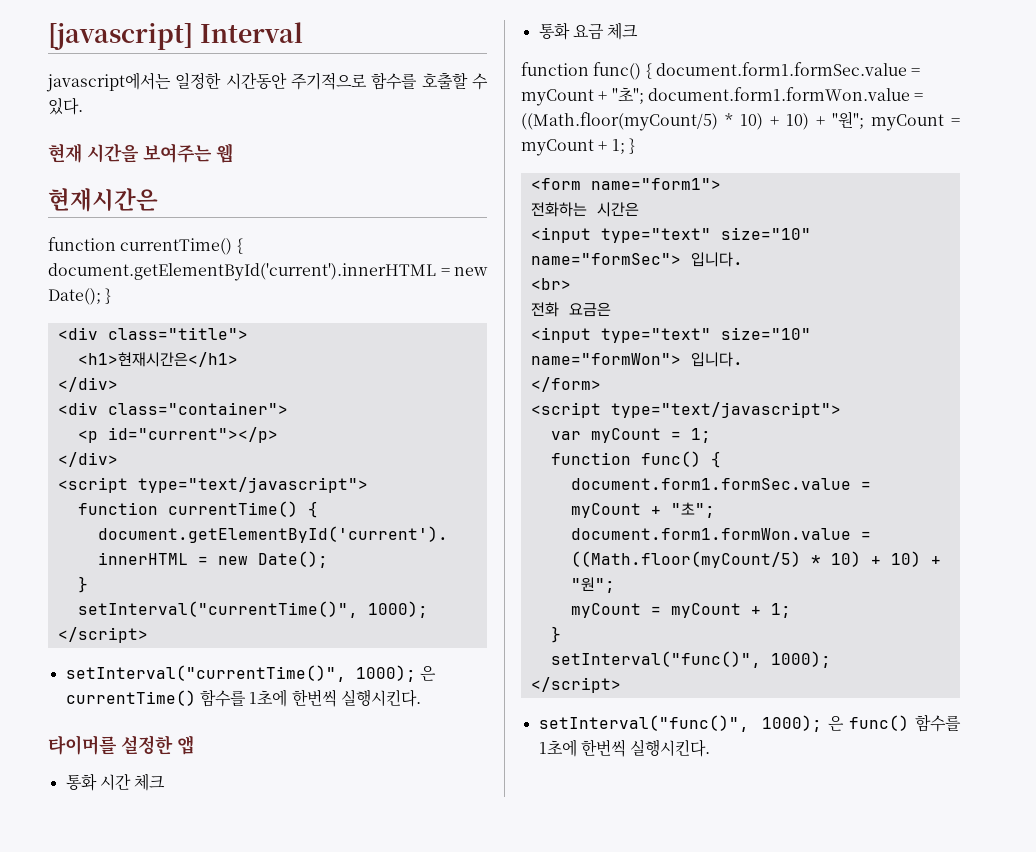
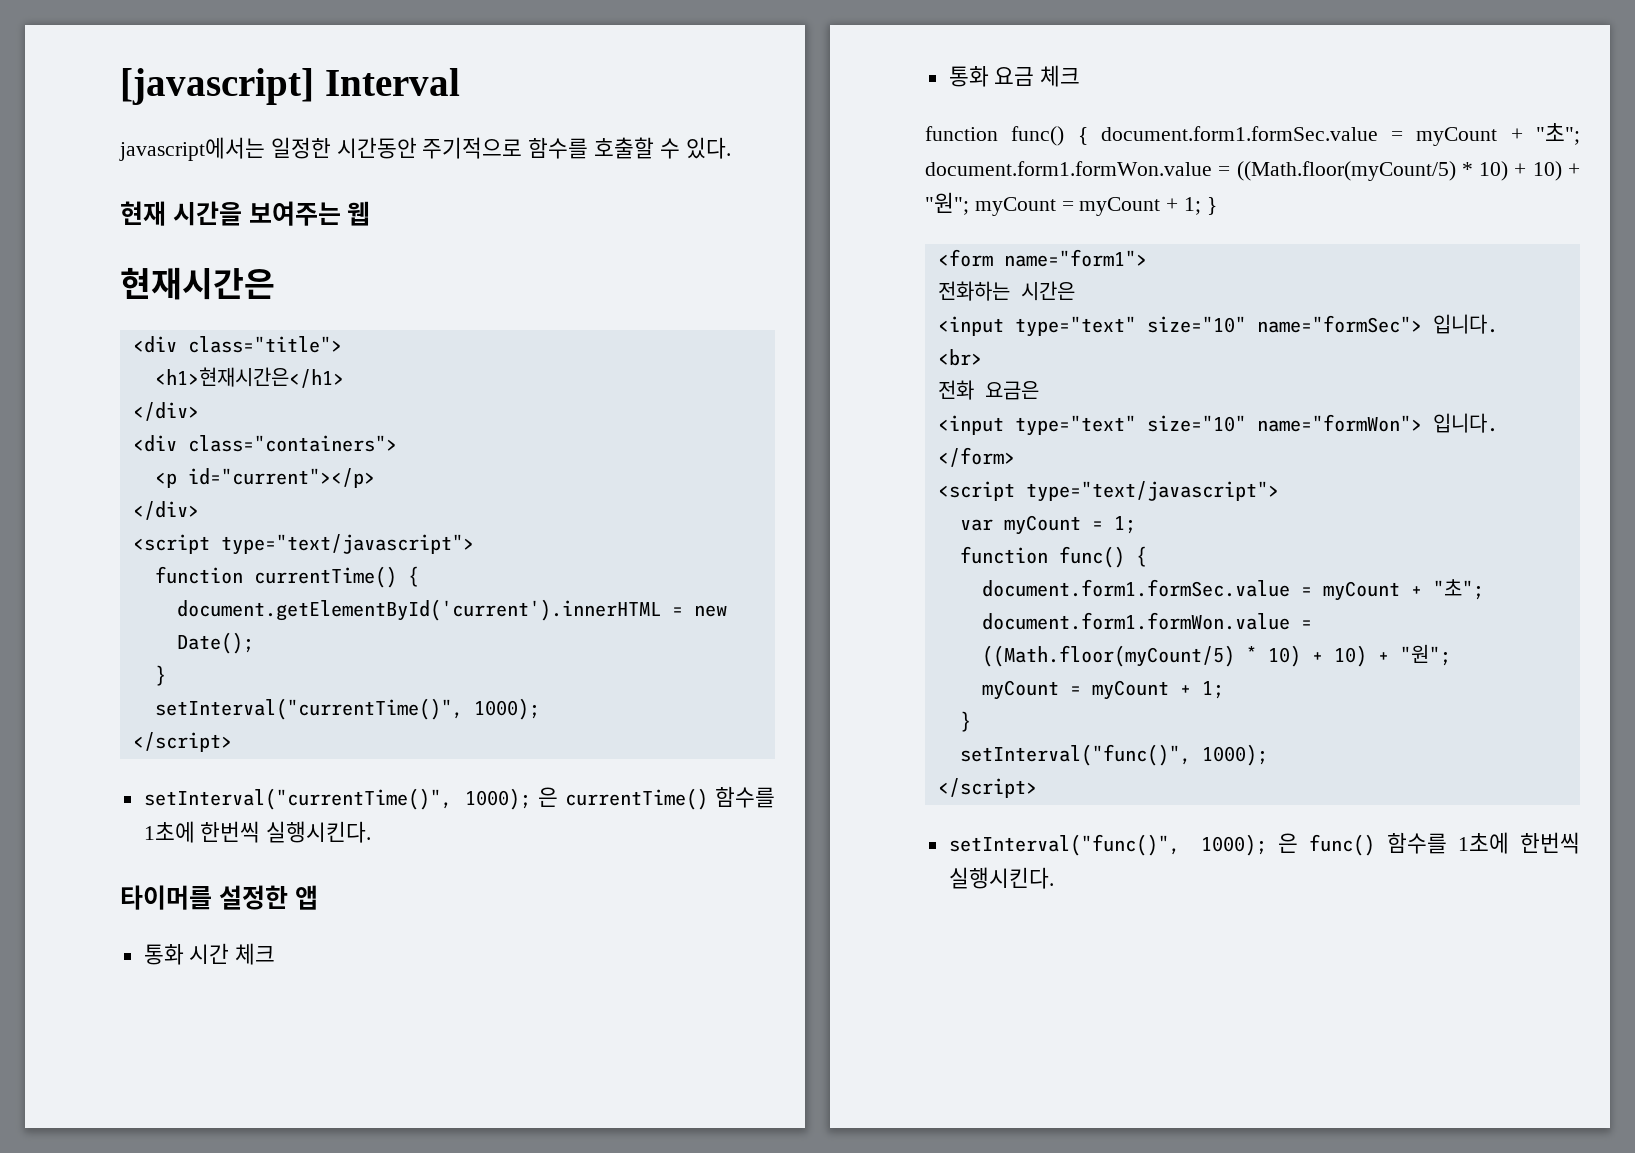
[48,237,243,255] [48,263,488,281] [48,288,112,305] // function currentTime() { document.getElementById('current').innerHTML = new Date(); } -> (275, 283) none
[107,402,288,415] class="container"> -> [187,435,397,452] class="containers">

